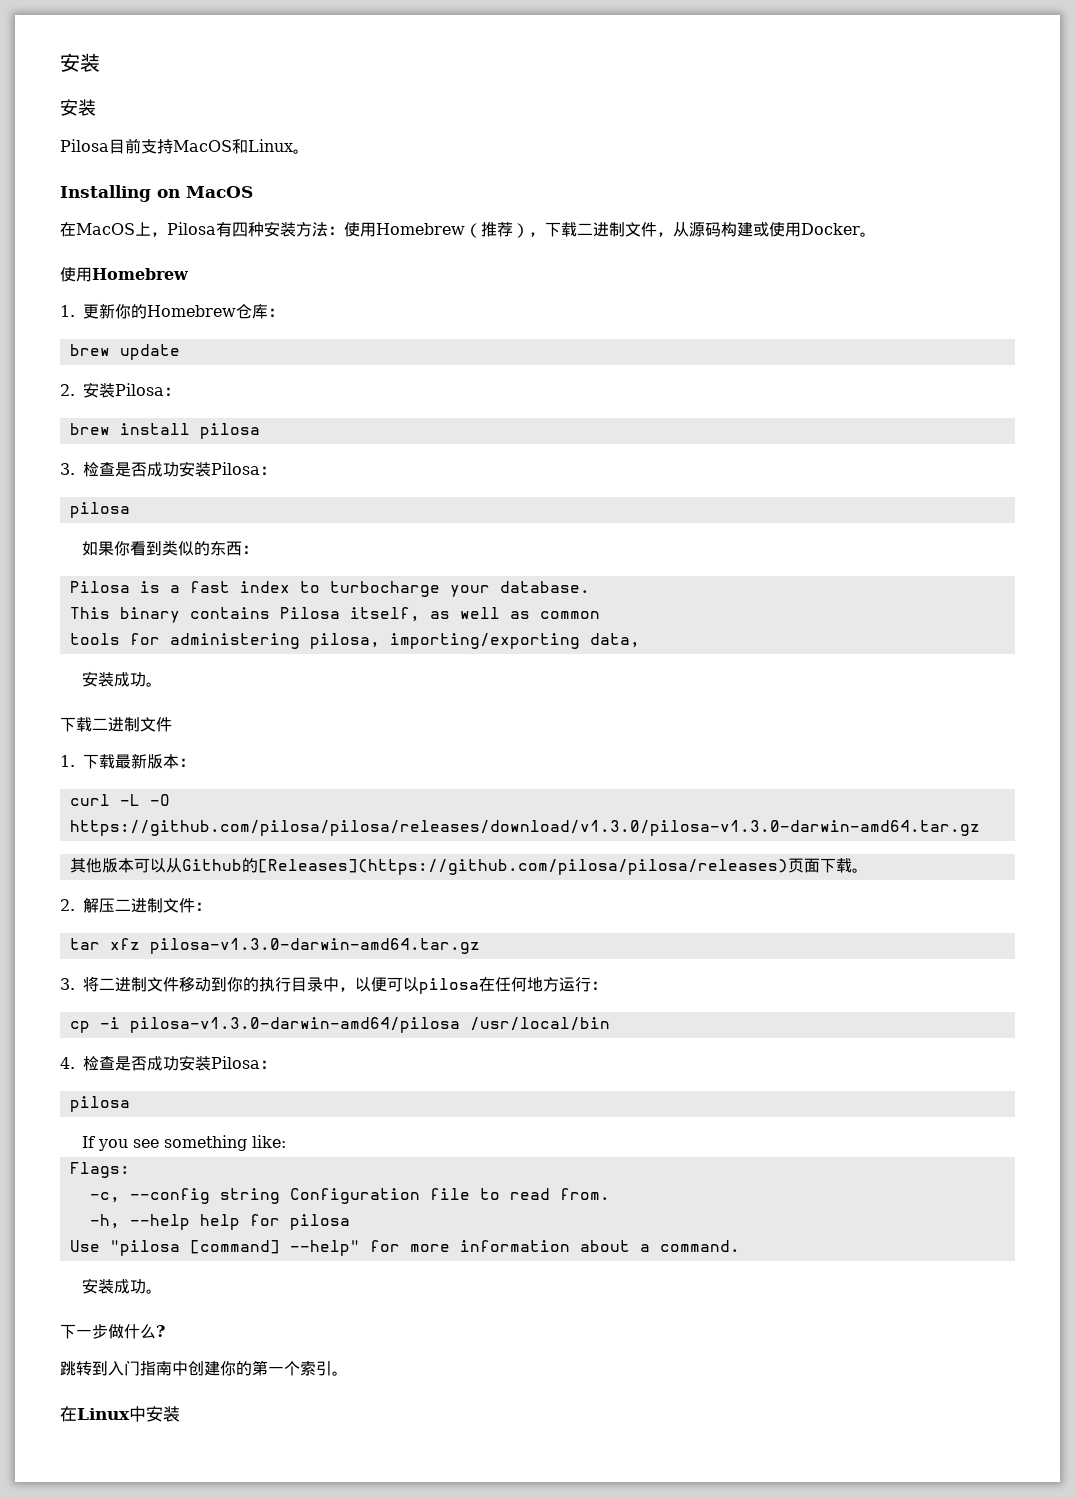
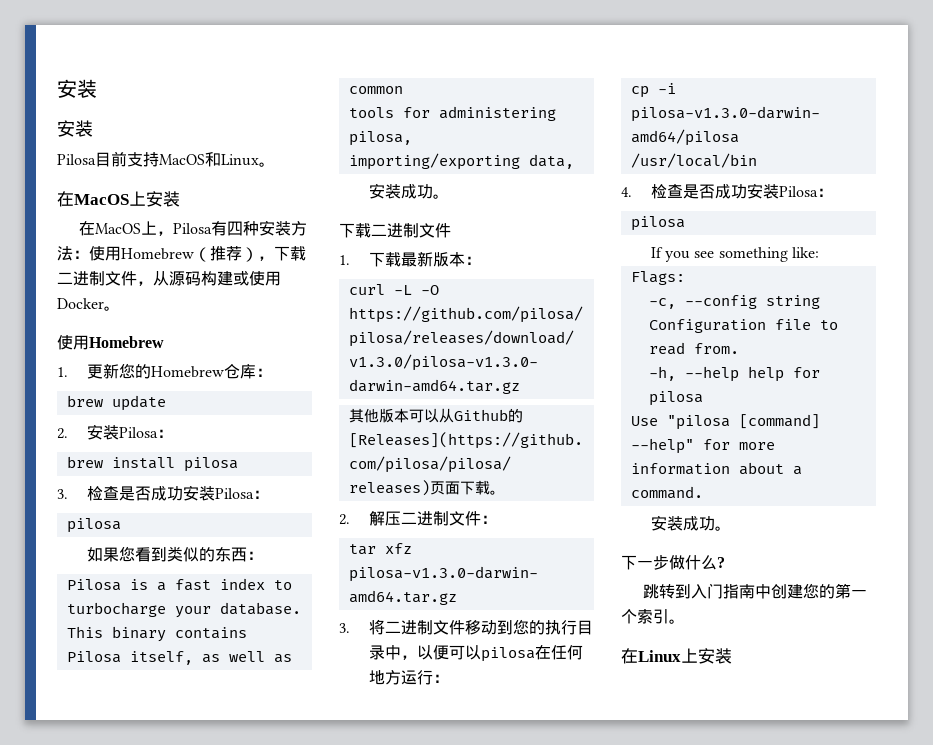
[60,185,253,202] Installing on MacOS -> [57,191,180,207] 在MacOS上安装
[115,304,131,319] 你 -> [118,363,135,379] 您
[113,541,130,556] 你 -> [118,546,135,562] 您
[227,977,243,992] 你 -> [512,619,529,635] 您
[220,1361,236,1376] 你 -> [802,583,819,599] 您
[129,1406,146,1422] 中 -> [681,648,698,663] 上

